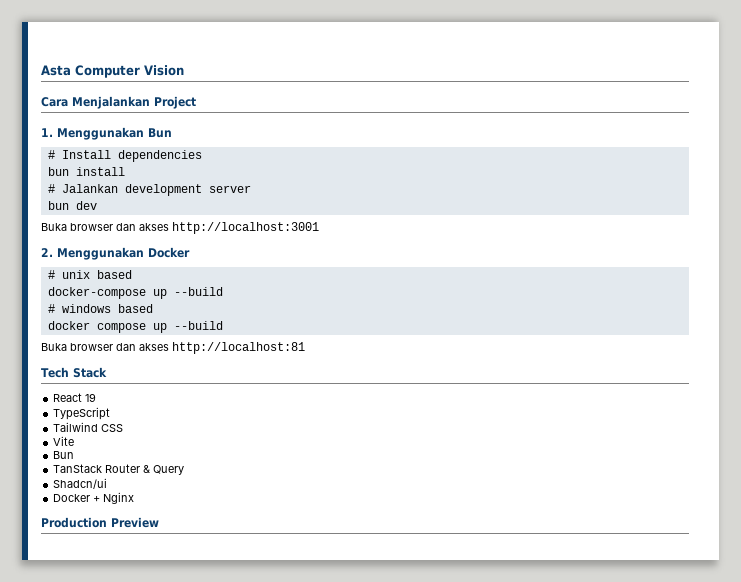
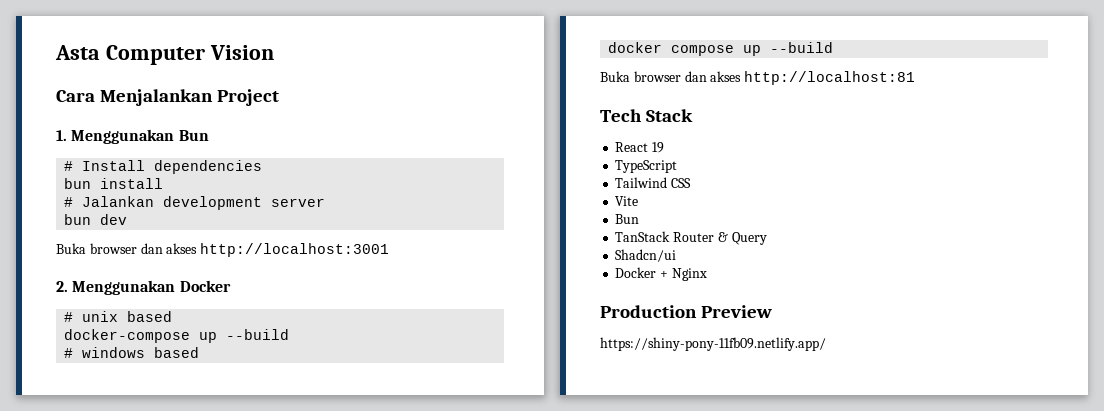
(159, 522) none -> [600,337,826,351] // https://shiny-pony-11fb09.netlify.app/

